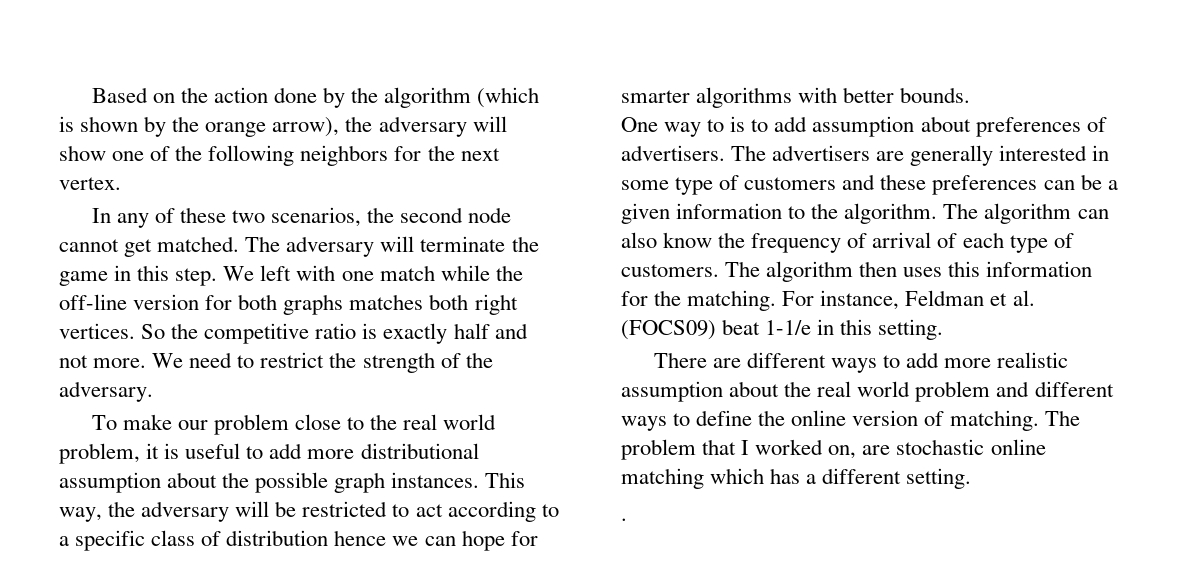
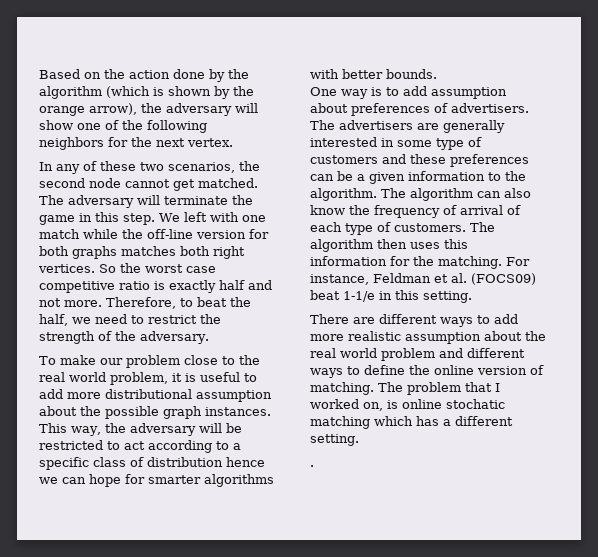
(199, 331) none -> [145,264,216,273] worst case
[152,353,184,368] We -> [106,297,251,309] [39,314,91,326] Therefore, to beat the half, we
[707,119,725,132] to -> (368, 94) none
[862,439,1046,455] are stochastic online -> [387,399,505,409] is online stochatic

